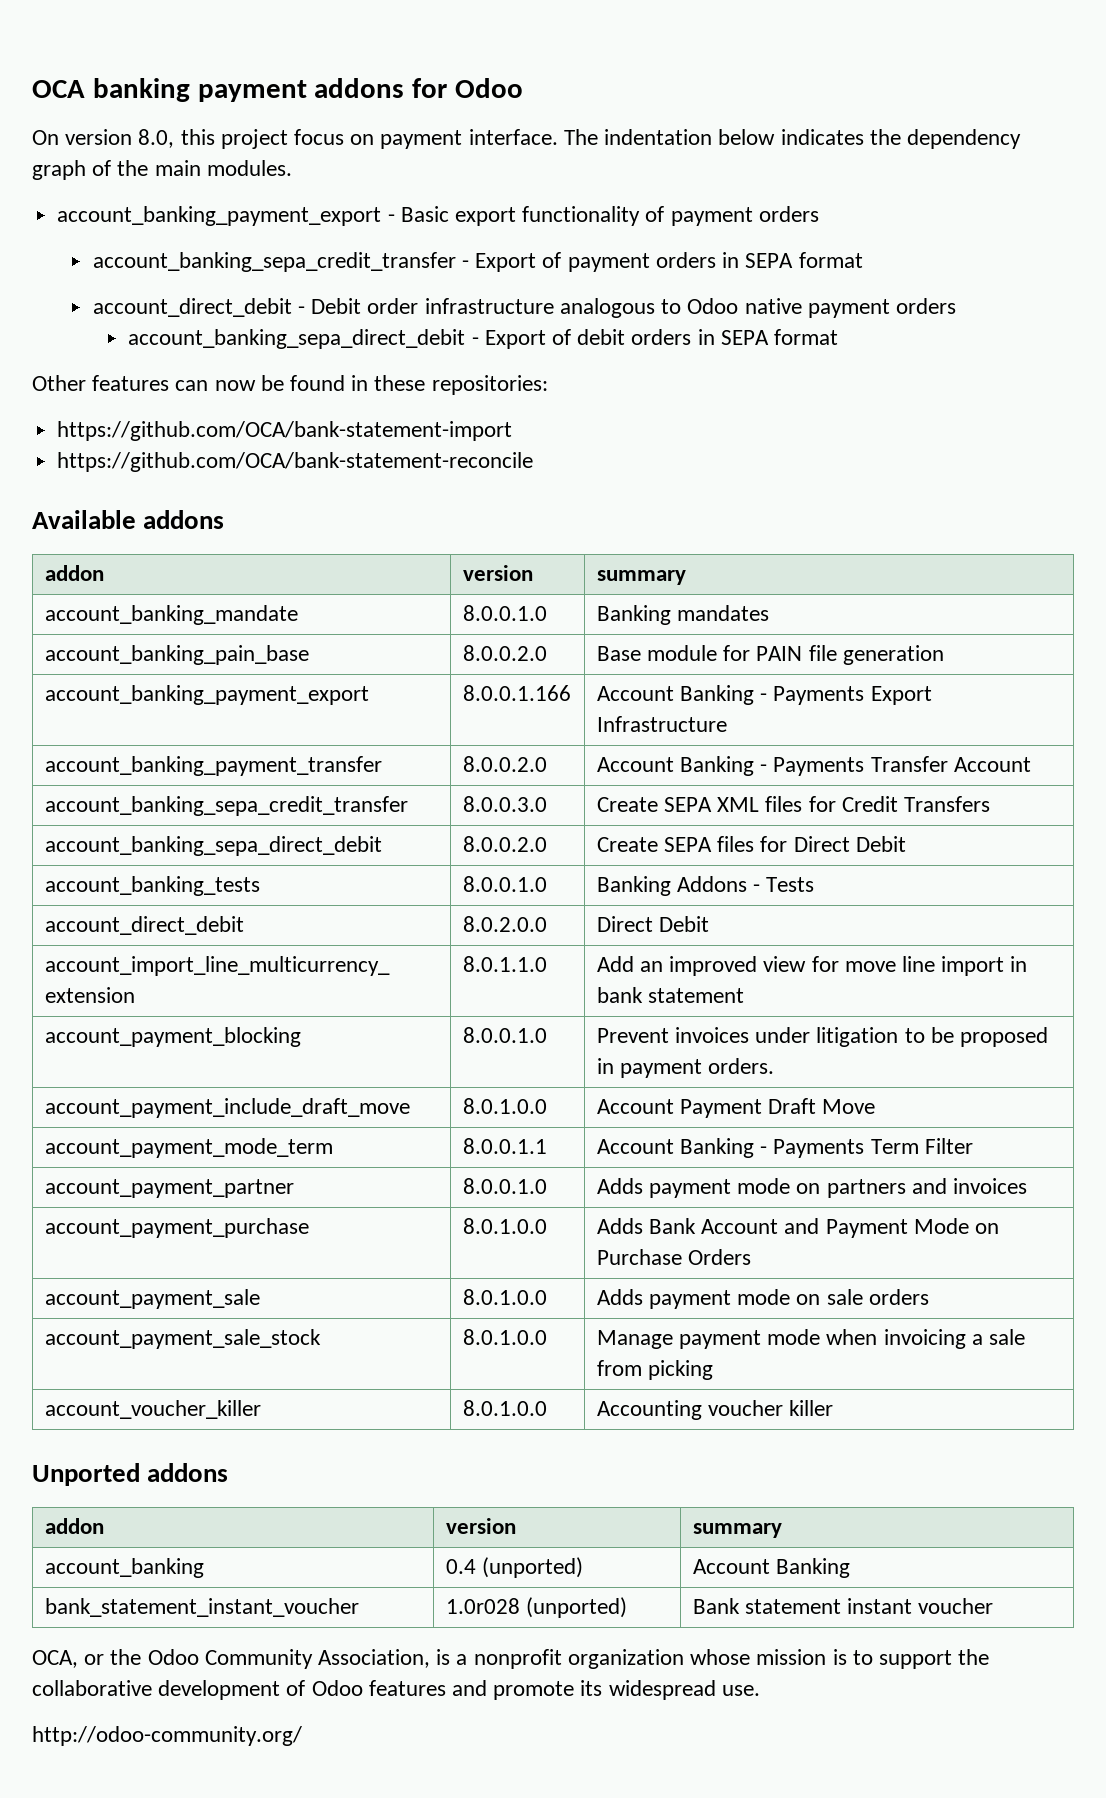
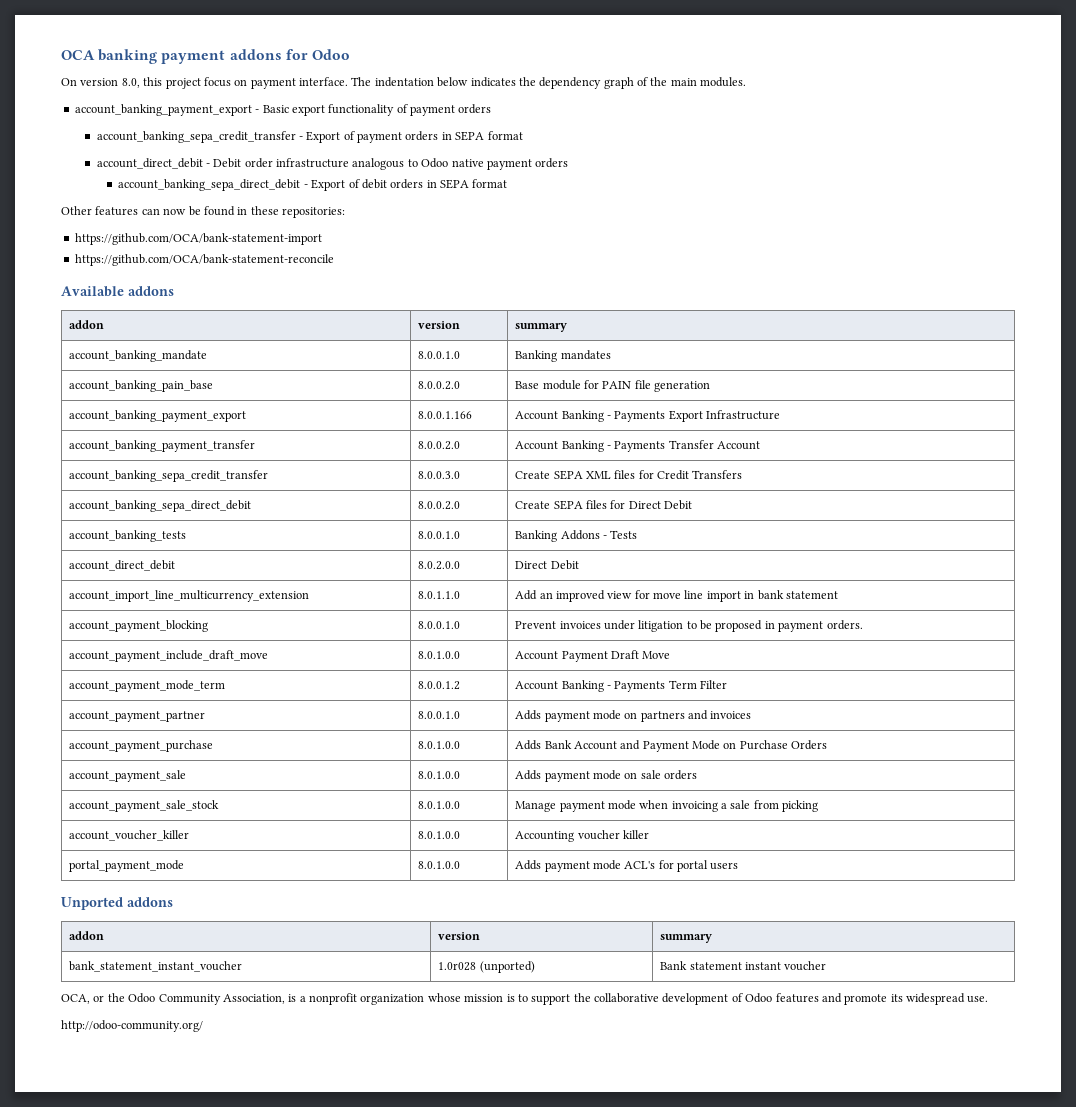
[462,1138,547,1154] 8.0.0.1.1 -> [418,681,461,690] 8.0.0.1.2
(834, 1408) none -> [69,860,185,872] [418,861,461,869] [515,860,739,872] // portal_payment_mode | 8.0.1.0.0 | Adds payment mode ACL's for portal users
[44,1558,204,1578] [445,1557,583,1578] [692,1558,850,1578] // account_banking | 0.4 (unported) | Account Banking -> (713, 938) none

